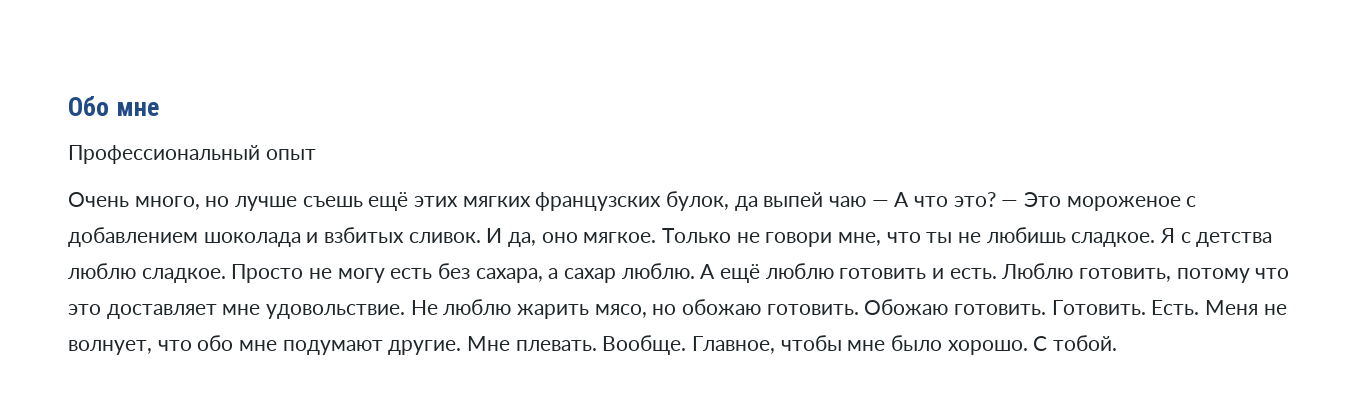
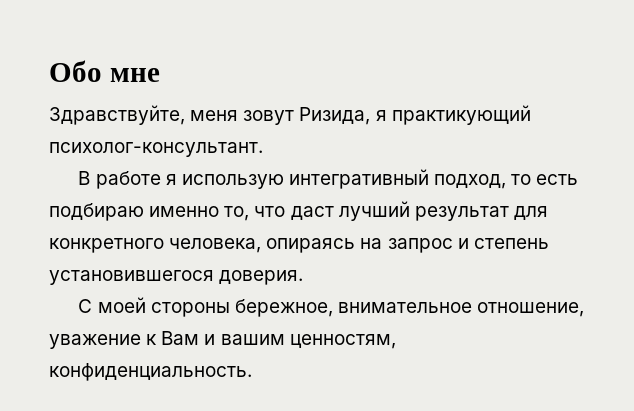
[68,145,316,164] [68,191,1197,211] [68,227,1273,247] [68,263,1290,283] [68,299,1287,319] [68,335,1118,355] Профессиональный опыт // Очень много, но лучше съешь ещё этих мягких французских булок, да выпей чаю — А что это? — Это мороженое с добавлением шоколада и взбитых сливок. И да, оно мягкое. Только не говори мне, что ты не любишь сладкое. Я с детства люблю сладкое. Просто не могу есть без сахара, а сахар люблю. А ещё люблю готовить и есть. Люблю готовить, потому что это доставляет мне удовольствие. Не люблю жарить мясо, но обожаю готовить. Обожаю готовить. Готовить. Есть. Меня не волнует, что обо мне подумают другие. Мне плевать. Вообще. Главное, чтобы мне было хорошо. С тобой. -> [49,105,531,125] [49,142,263,157] [78,169,579,189] [49,201,548,221] [49,238,549,253] [49,270,304,285] [78,297,585,317] [49,331,396,349] [49,363,252,381] Здравствуйте, меня зовут Ризида, я практикующий психолог-консультант. // В работе я использую интегративный подход, то есть подбираю именно то, что даст лучший результат для конкретного человека, опираясь на запрос и степень установившегося доверия. // С моей стороны бережное, внимательное отношение, уважение к Вам и вашим ценностям, конфиденциальность.

